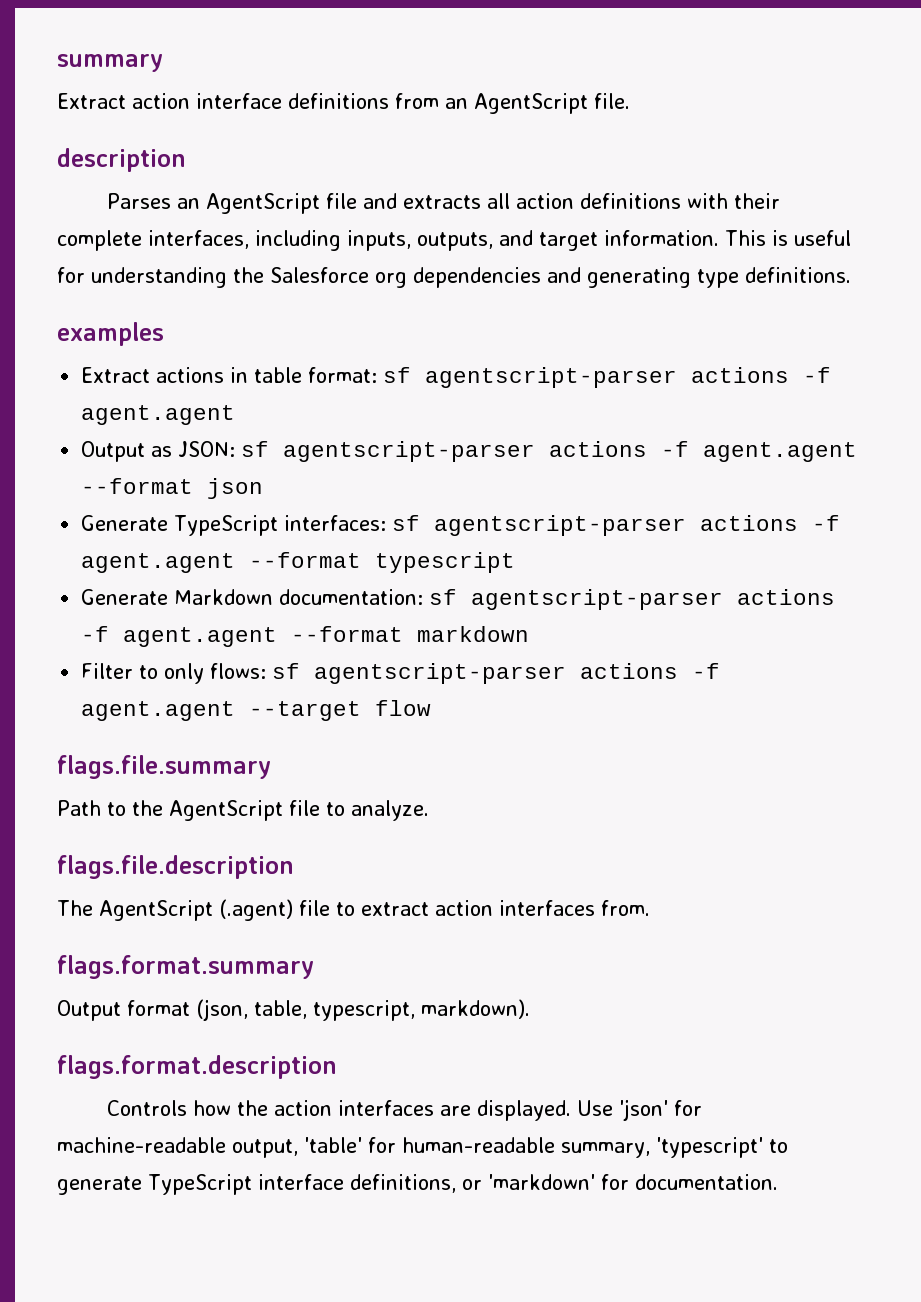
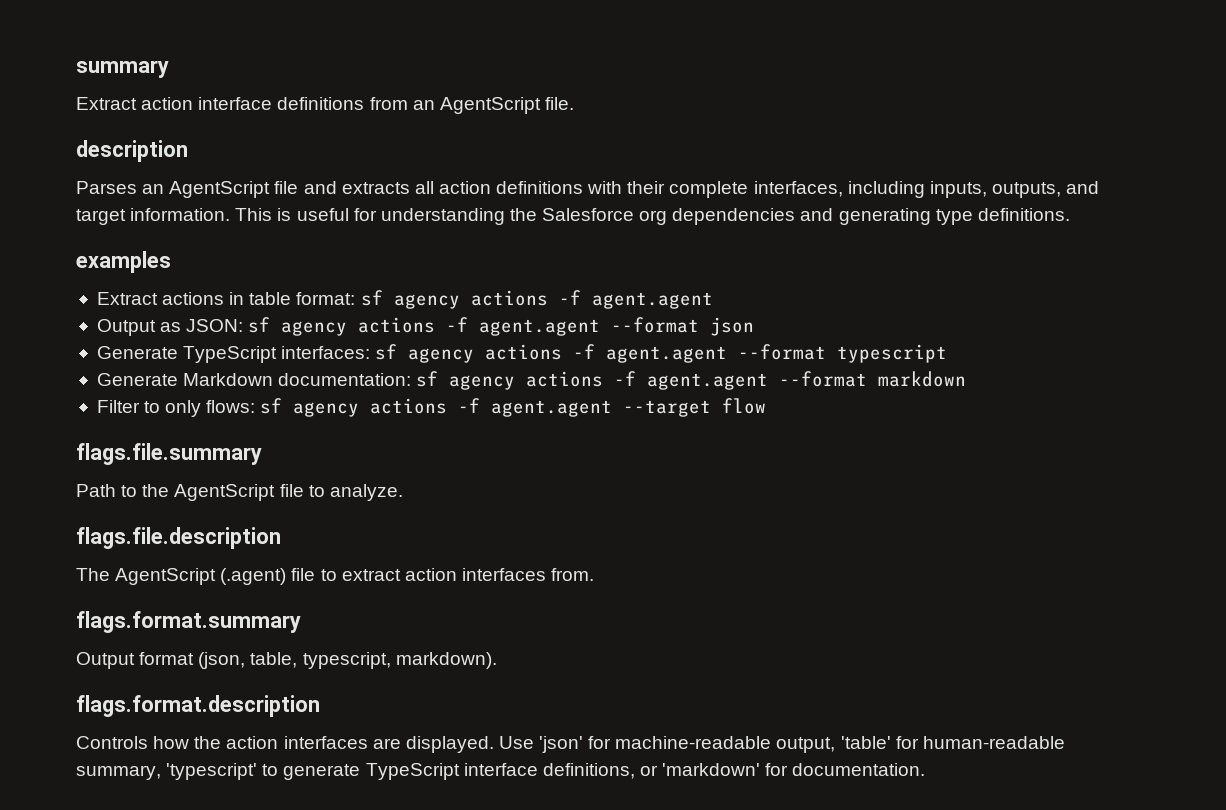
[425,367,678,388] agentscript-parser -> [393,294,460,309] agency
[283,441,536,462] agentscript-parser -> [281,321,348,336] agency
[434,515,687,536] agentscript-parser -> [408,348,475,363] agency
[471,589,724,610] agentscript-parser -> [449,375,516,390] agency
[314,663,567,684] agentscript-parser -> [293,402,360,417] agency

